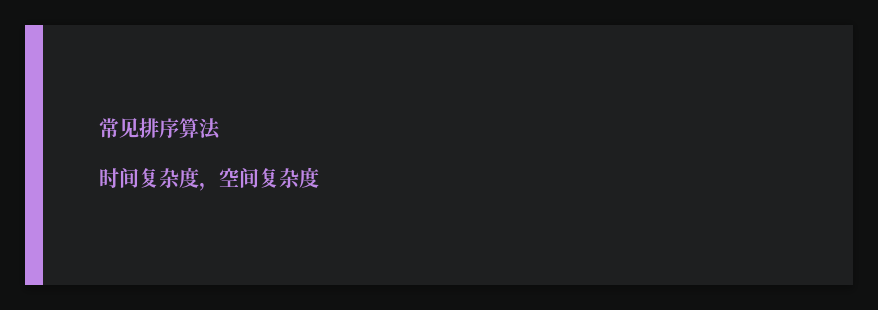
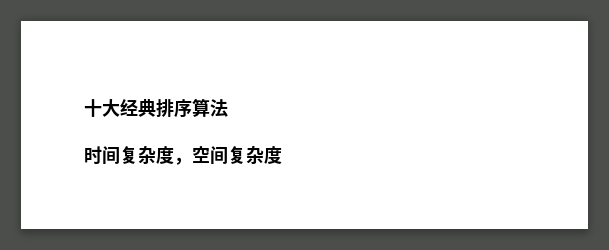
[99,118,139,138] 常见 -> [84,98,156,117] 十大经典

